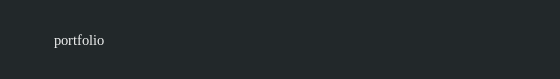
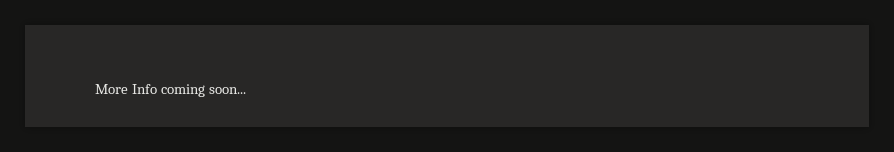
[54,34,104,48] portfolio -> [95,84,246,97] More Info coming soon...

